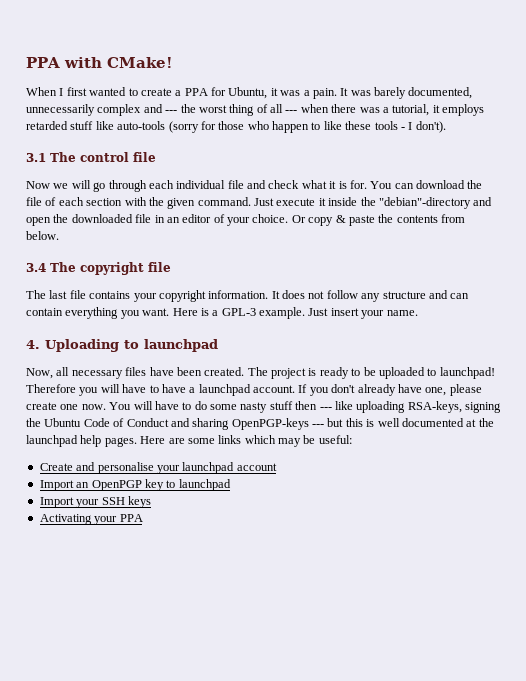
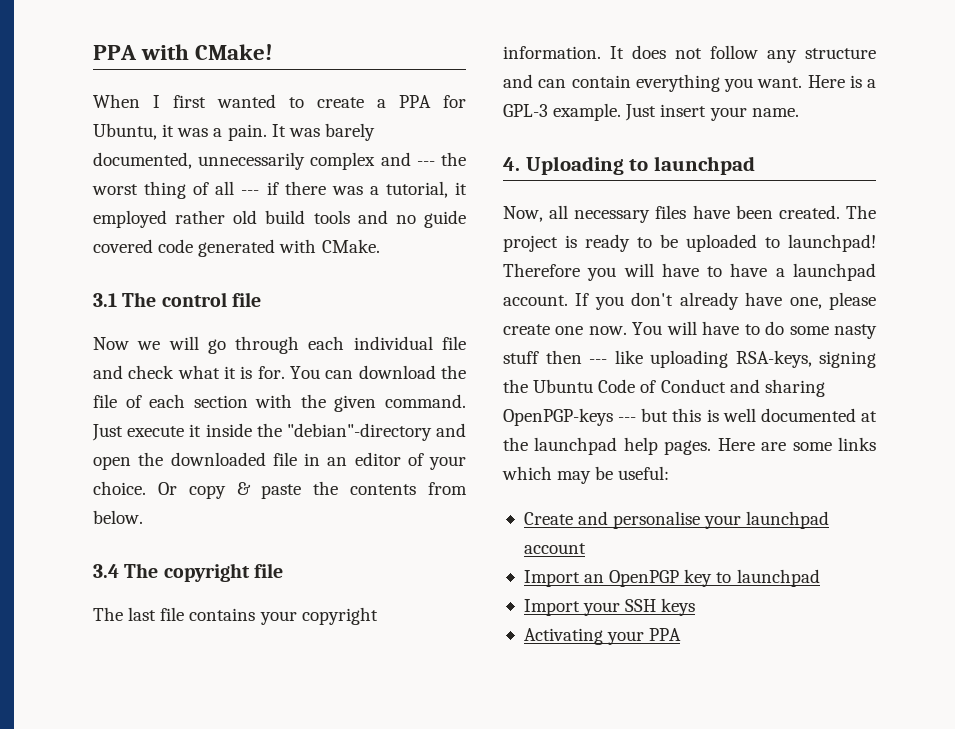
[300,104,329,113] when -> [266,182,279,195] if
[442,104,484,116] [26,121,446,133] employs retarded stuff like auto-tools (sorry for those who happen to like these tools - I don't). -> [93,210,467,228] [93,239,380,257] employed rather old build tools and no guide covered code generated with CMake.

